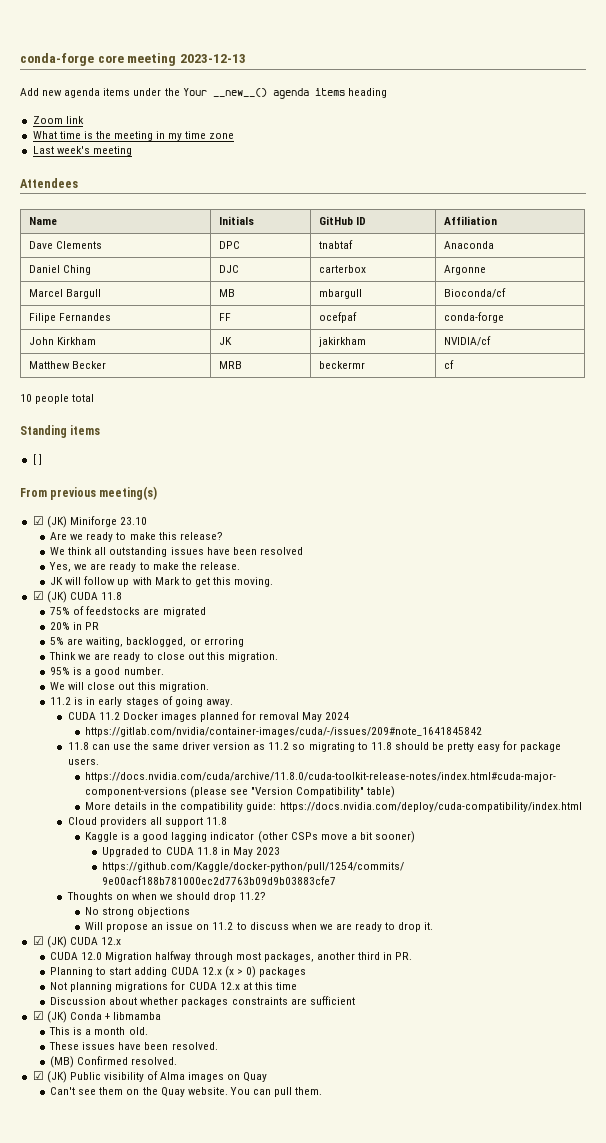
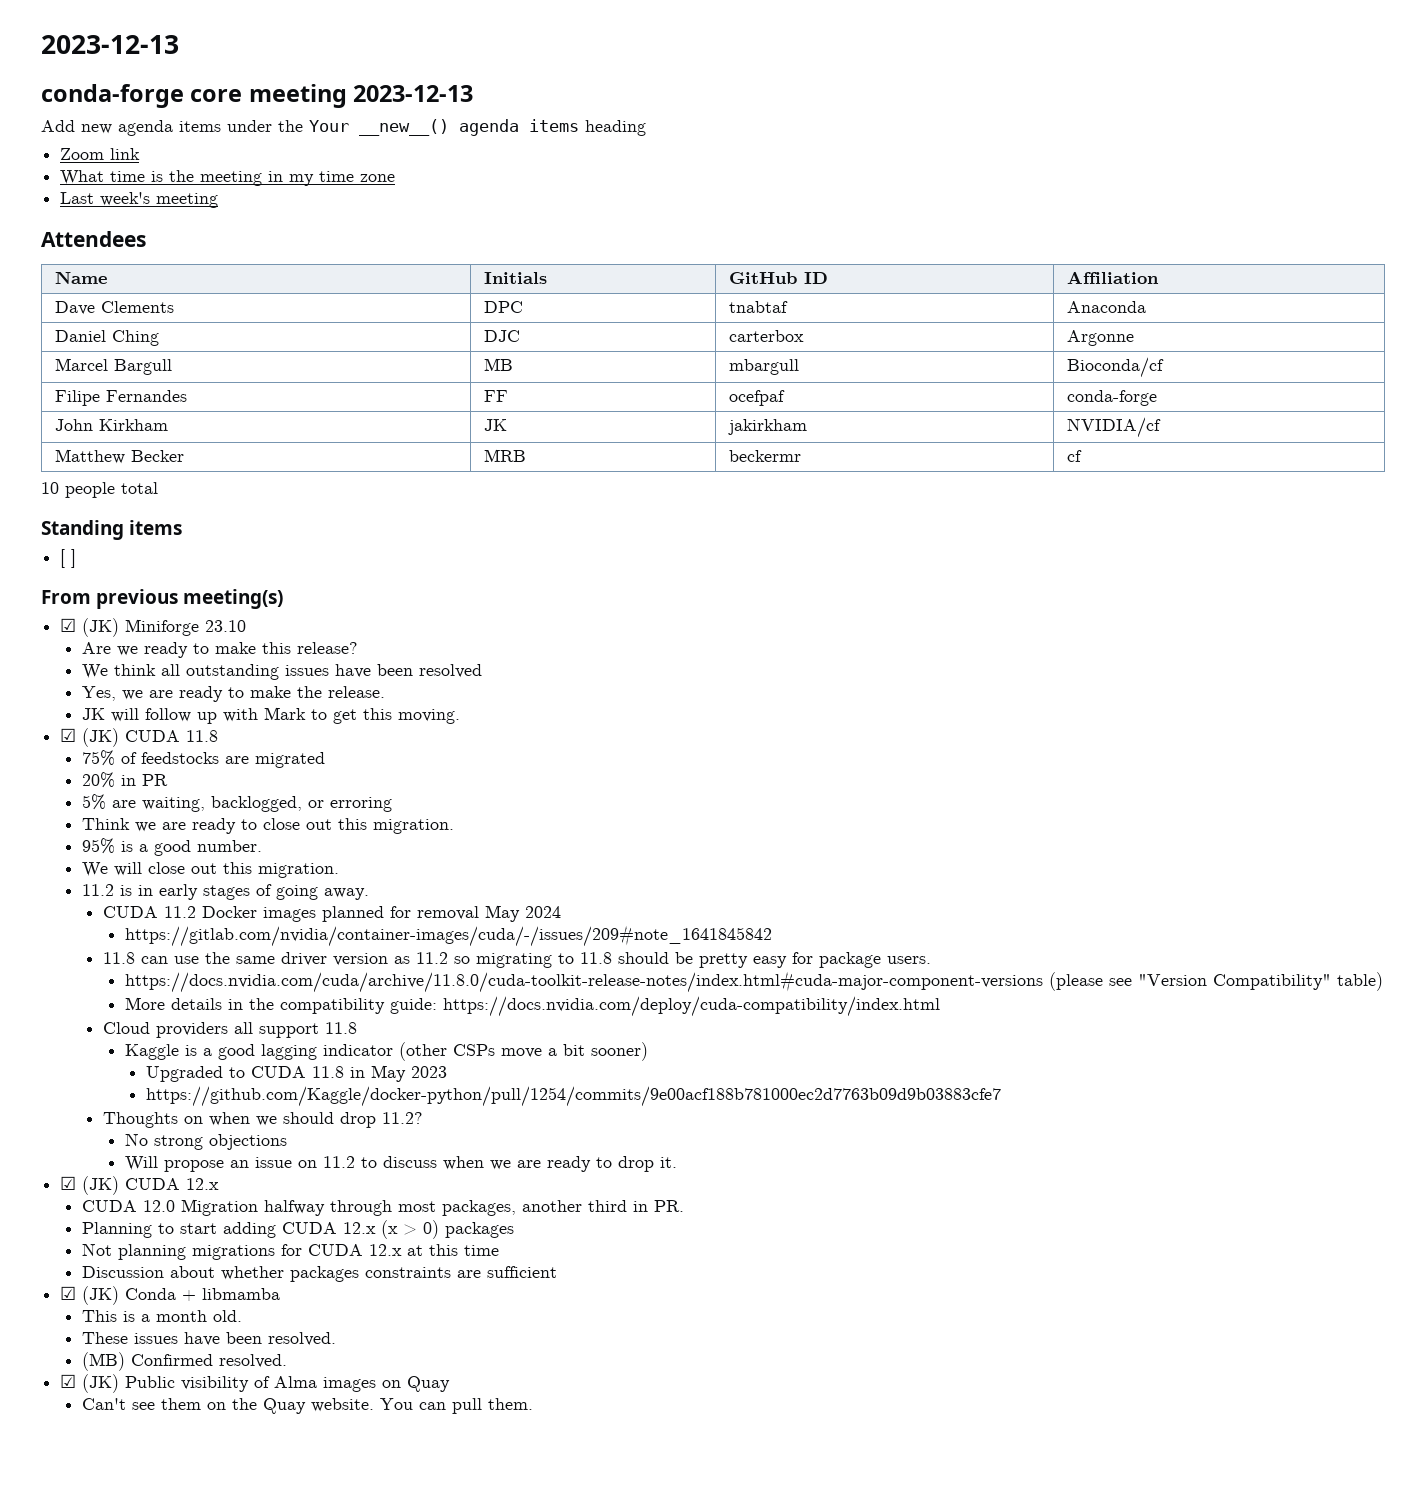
(20, 59) none -> [41,35,179,54] 2023-12-13 //

